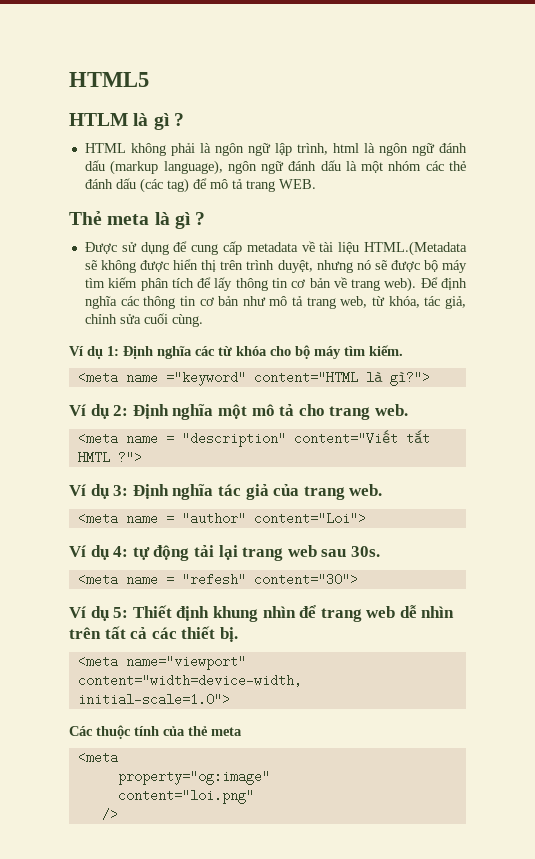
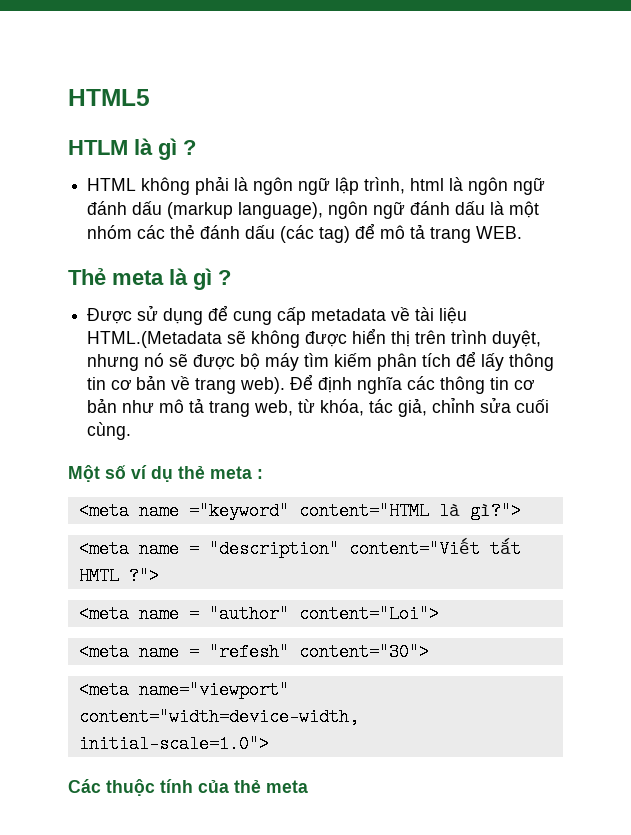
[69,345,403,359] Ví dụ 1: Định nghĩa các từ khóa cho bộ máy tìm kiếm. -> [68,465,263,482] Một số ví dụ thẻ meta :
[69,404,408,420] // Ví dụ 2: Định nghĩa một mô tả cho trang web. -> (521, 511) none
[69,484,383,500] // Ví dụ 3: Định nghĩa tác giả của trang web. -> (159, 576) none
[69,545,380,561] // Ví dụ 4: tự động tải lại trang web sau 30s. -> (439, 614) none
[69,605,455,622] [69,626,238,642] // Ví dụ 5: Thiết định khung nhìn để trang web dễ nhìn trên tất cả các thiết bị. -> (429, 652) none
[77,751,118,764] [117,770,270,785] [117,789,254,804] [101,808,118,821] // <meta // property="og:image" // content="loi.png" // /> -> (308, 786) none

